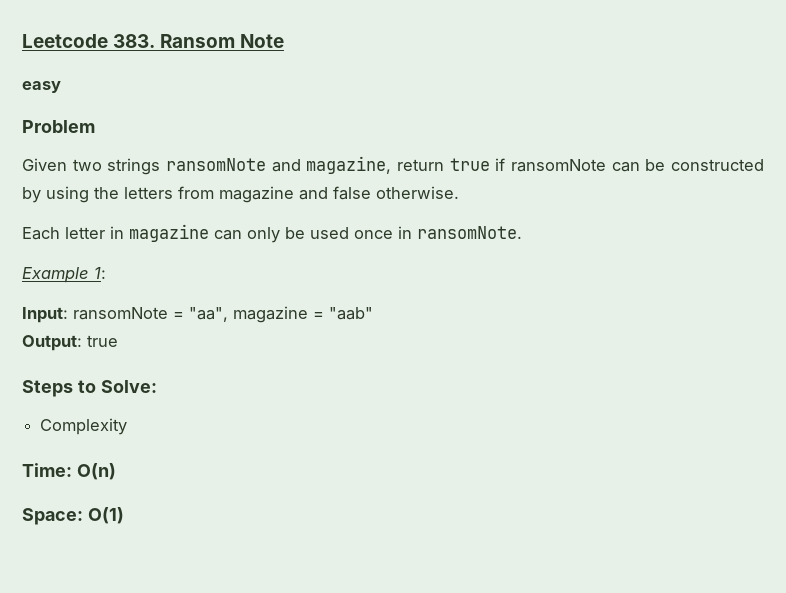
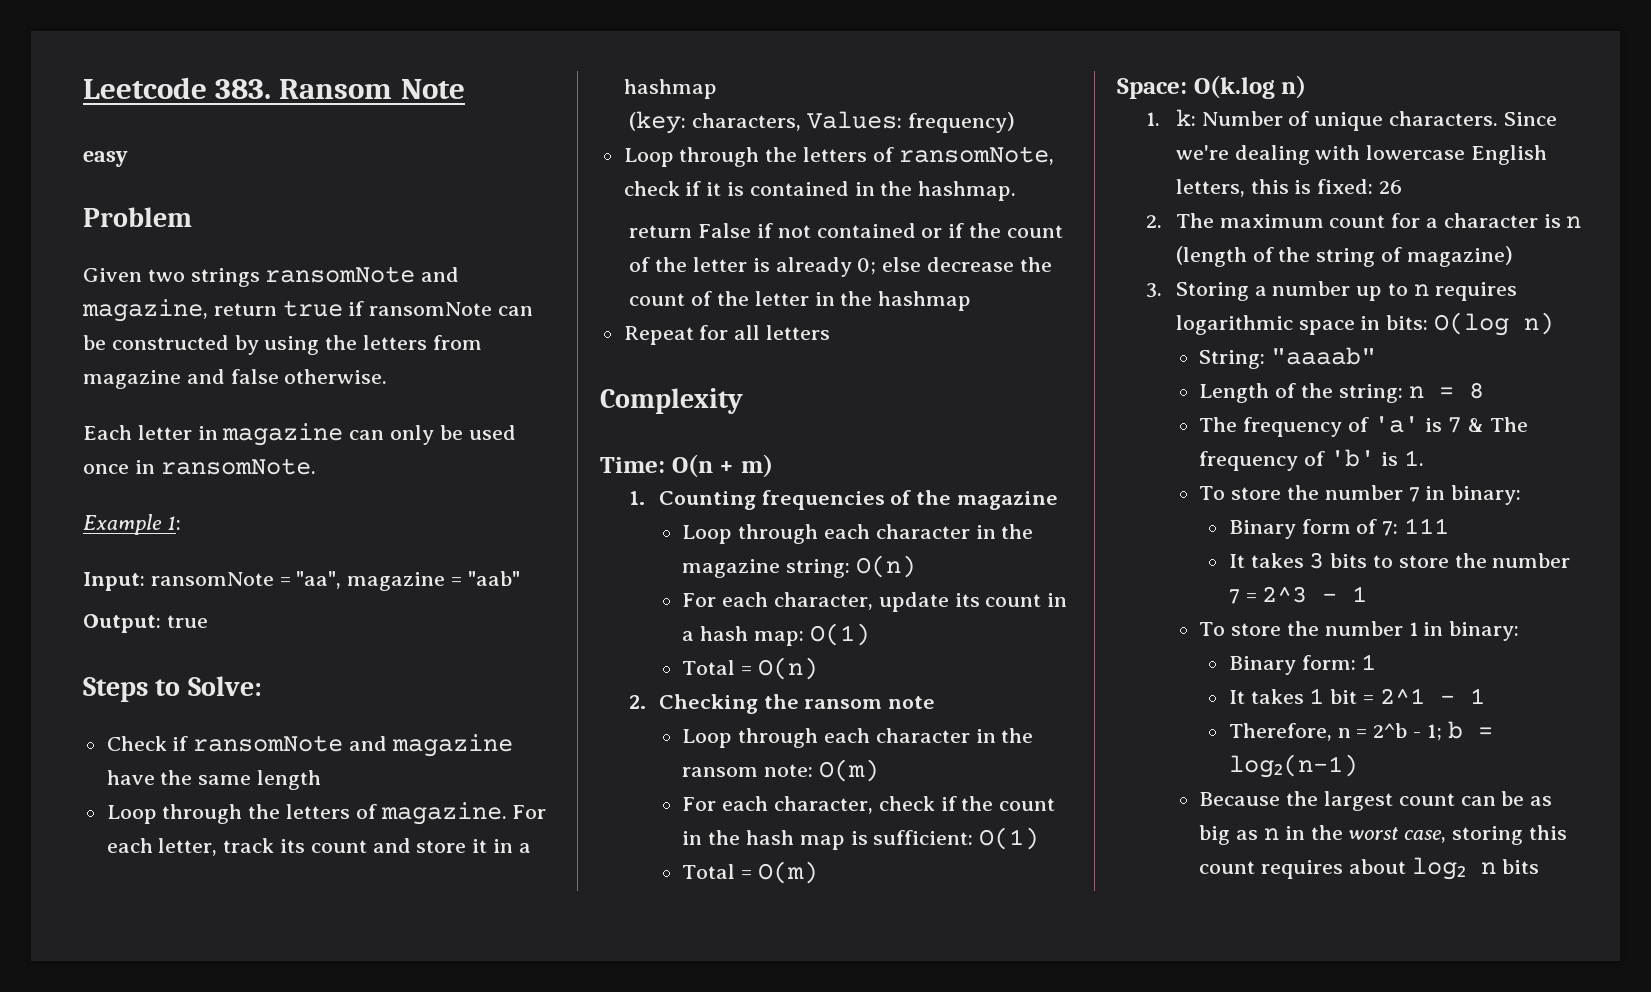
[40,418,128,435] [22,463,116,480] [22,507,124,525] Complexity // Time: O(n) // Space: O(1) -> [106,734,513,757] [106,770,322,790] [106,802,547,825] [106,838,531,856] [623,79,717,99] [629,111,1015,134] [623,146,1054,167] [623,181,1017,201] [629,223,1063,238] [629,257,1052,277] [629,291,972,311] [623,325,831,345] [600,388,743,414] [600,454,773,478] [629,490,1058,510] [682,524,1034,544] [682,555,916,578] [682,592,1068,612] [682,623,870,646] [682,657,818,680] [629,694,936,714] [682,728,1034,748] [682,759,879,782] [682,796,1056,814] [682,827,1040,850] [682,861,818,884] [1117,75,1307,99] [1146,109,1557,131] [1175,145,1547,165] [1175,179,1402,197] [1146,213,1582,228] [1175,246,1513,267] [1146,281,1517,301] [1175,312,1554,336] [1199,347,1377,369] [1199,382,1484,403] [1199,416,1528,437] [1199,449,1424,471] [1199,485,1522,505] [1228,518,1449,539] [1228,552,1571,569] [1228,586,1368,604] [1199,621,1520,641] [1228,654,1377,675] [1228,688,1485,704] [1228,721,1493,741] [1228,754,1358,778] [1199,791,1553,811] [1199,825,1567,845] [1199,857,1539,880] Check if ransomNote and magazine have the same length // Loop through the letters of magazine. For each letter, track its count and store it in a hashmap // (key: characters, Values: frequency) // Loop through the letters of ransomNote, check if it is contained in the hashmap. // return False if not contained or if the count of the letter is already 0; else decrease the count of the letter in the hashmap // Repeat for all letters // Complexity // Time: O(n + m) // 1. Counting frequencies of the magazine // Loop through each character in the magazine string: O(n) // For each character, update its count in a hash map: O(1) // Total = O(n) // 2. Checking the ransom note // Loop through each character in the ransom note: O(m) // For each character, check if the count in the hash map is sufficient: O(1) // Total = O(m) // Space: O(k.log n) // 1. k: Number of unique characters. Since we're dealing with lowercase English letters, this is fixed: 26 // 2. The maximum count for a character is n (length of the string of magazine) // 3. Storing a number up to n requires logarithmic space in bits: O(log n) // String: "aaaab" // Length of the string: n = 8 // The frequency of 'a' is 7 & The frequency of 'b' is 1. // To store the number 7 in binary: // Binary form of 7: 111 // It takes 3 bits to store the number 7 = 2^3 - 1 // To store the number 1 in binary: // Binary form: 1 // It takes 1 bit = 2^1 - 1 // Therefore, n = 2^b - 1; b = log₂(n-1) // Because the largest count can be as big as n in the worst case, storing this count requires about log₂ n bits

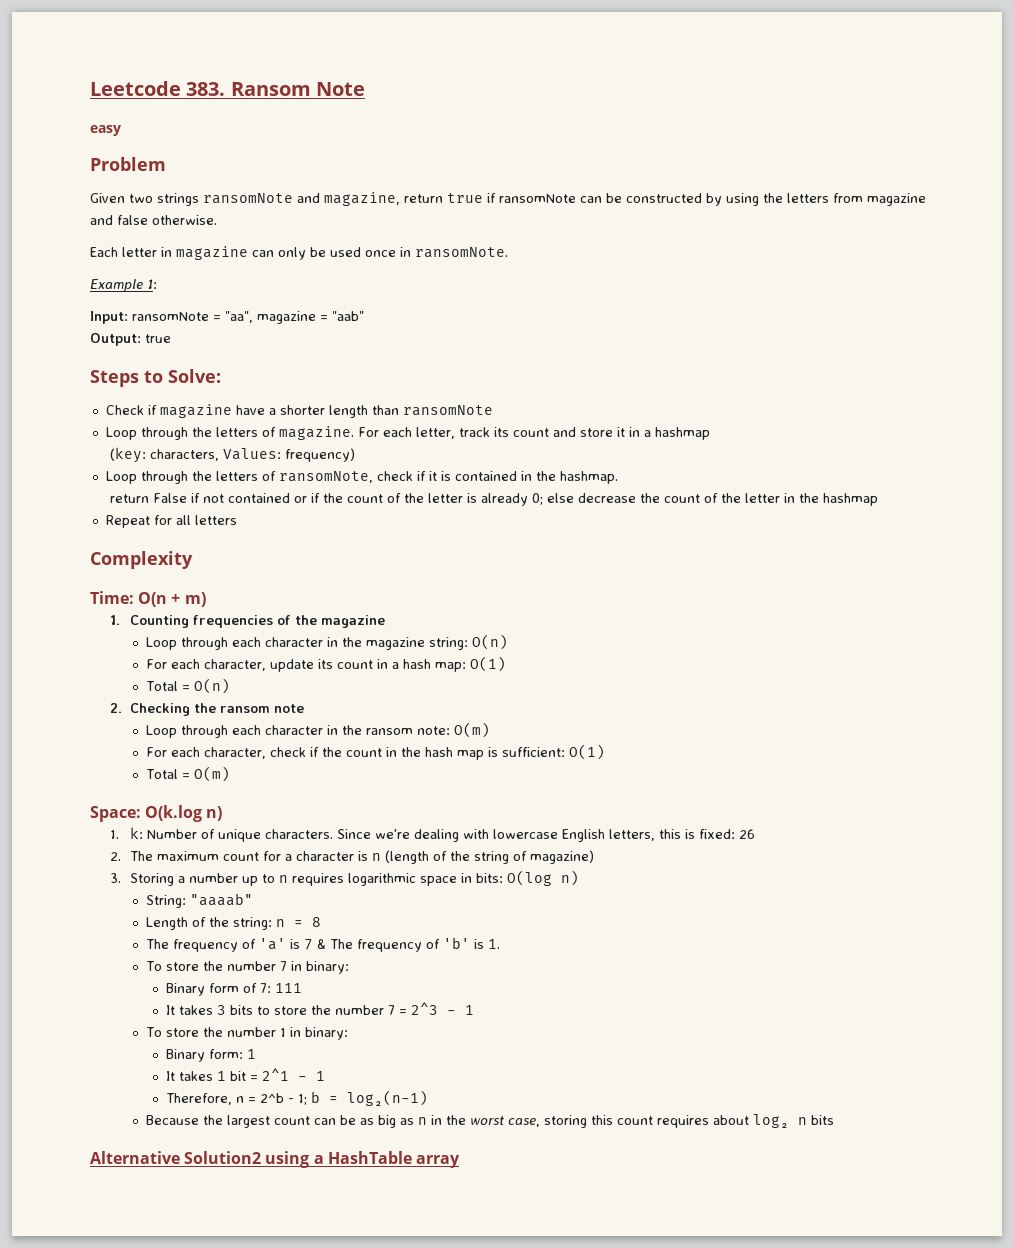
[193,734,513,757] [106,770,252,785] ransomNote and magazine have the same -> [159,404,325,418] magazine have a shorter
(322, 780) none -> [371,405,493,416] than ransomNote
(1539, 866) none -> [90,1151,460,1168] // Alternative Solution2 using a HashTable array

